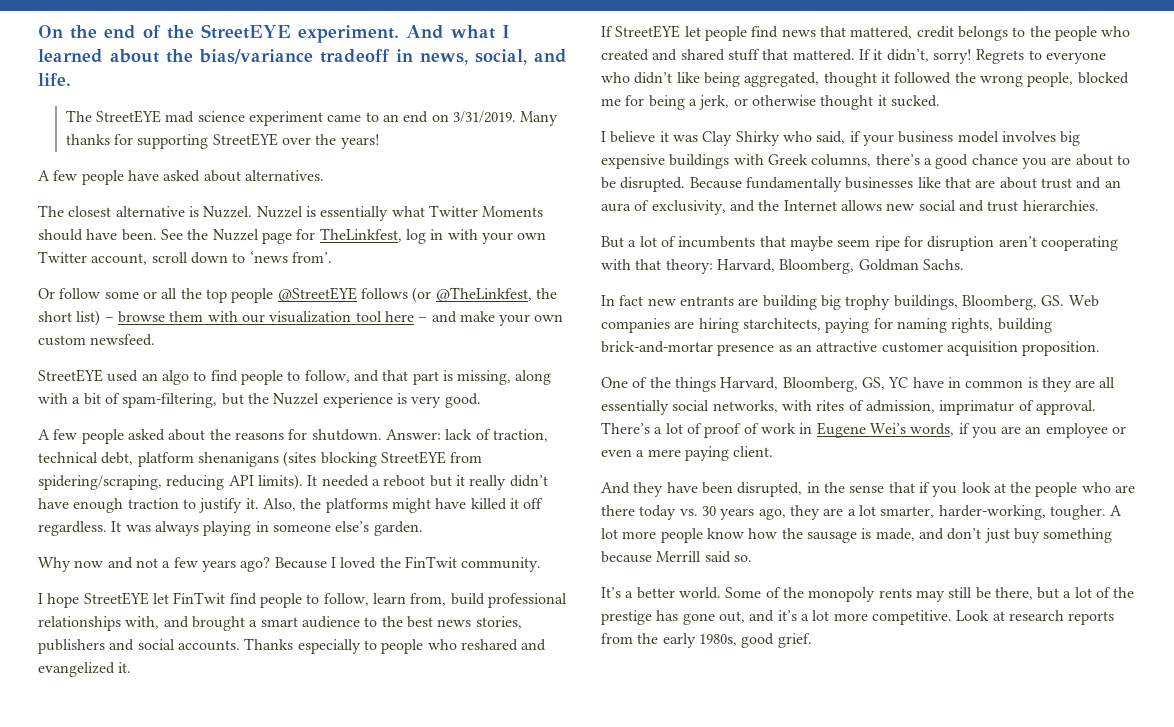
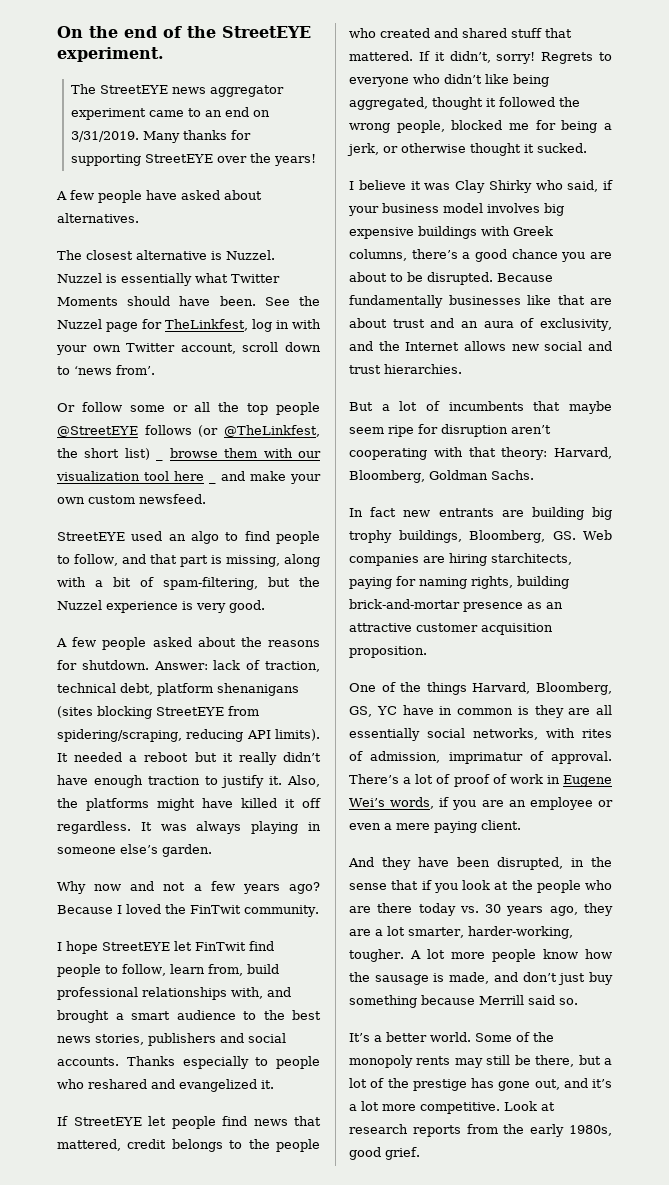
[406,25,510,39] [38,49,567,65] [38,73,71,86] And what I learned about the bias/variance tradeoff in news, social, and life. -> (164, 54) none
[165,111,245,123] mad science -> [172,85,285,97] news aggregator
[104,317,114,322] – -> [156,458,164,461] _
[418,317,428,322] – -> [209,481,216,484] _

